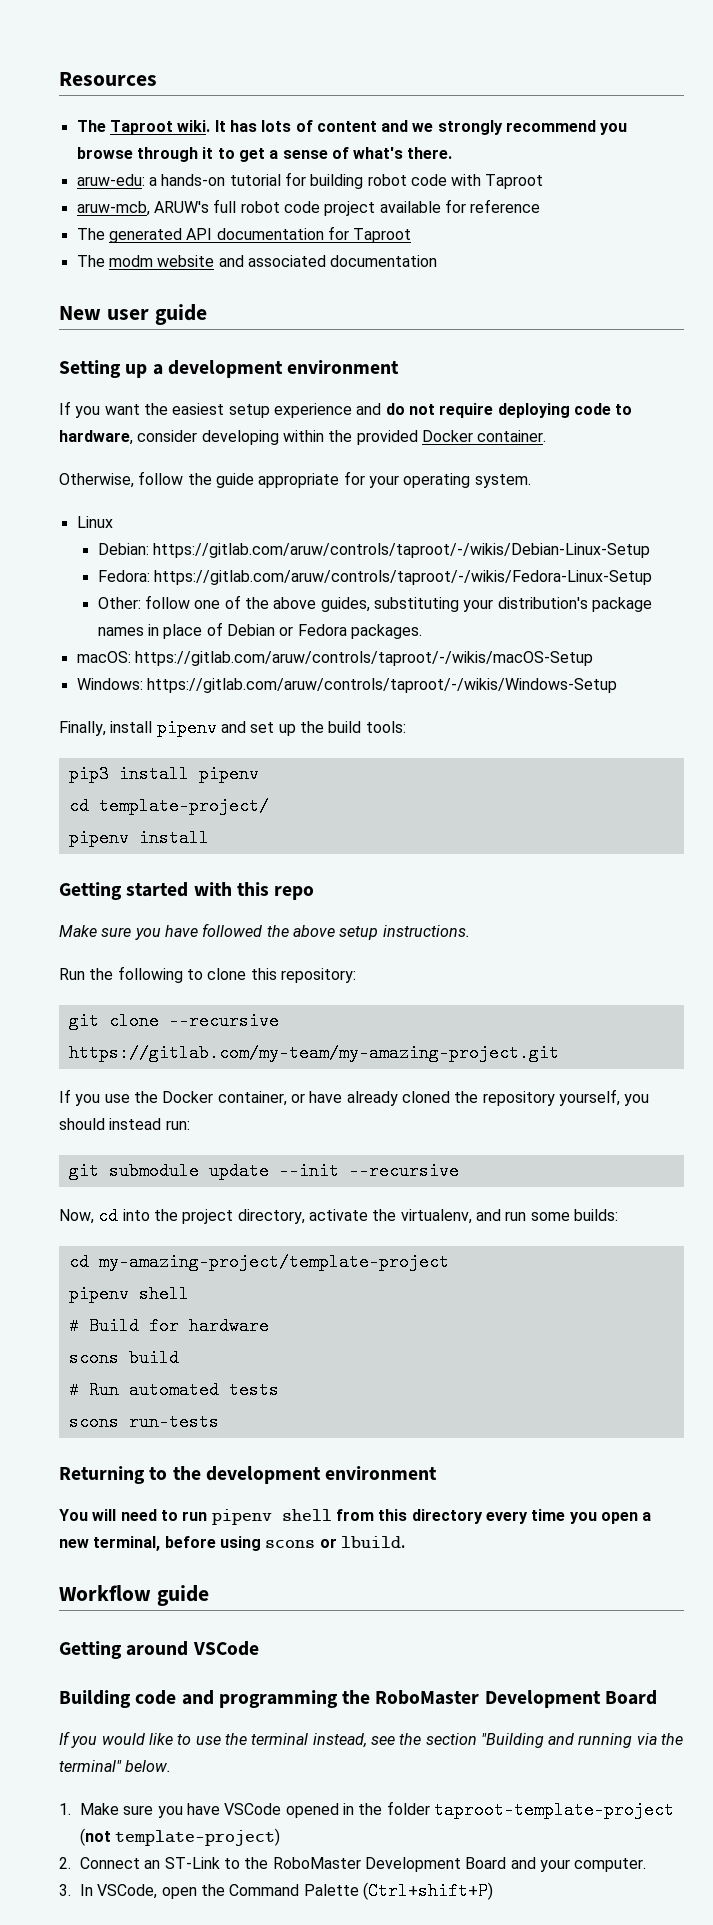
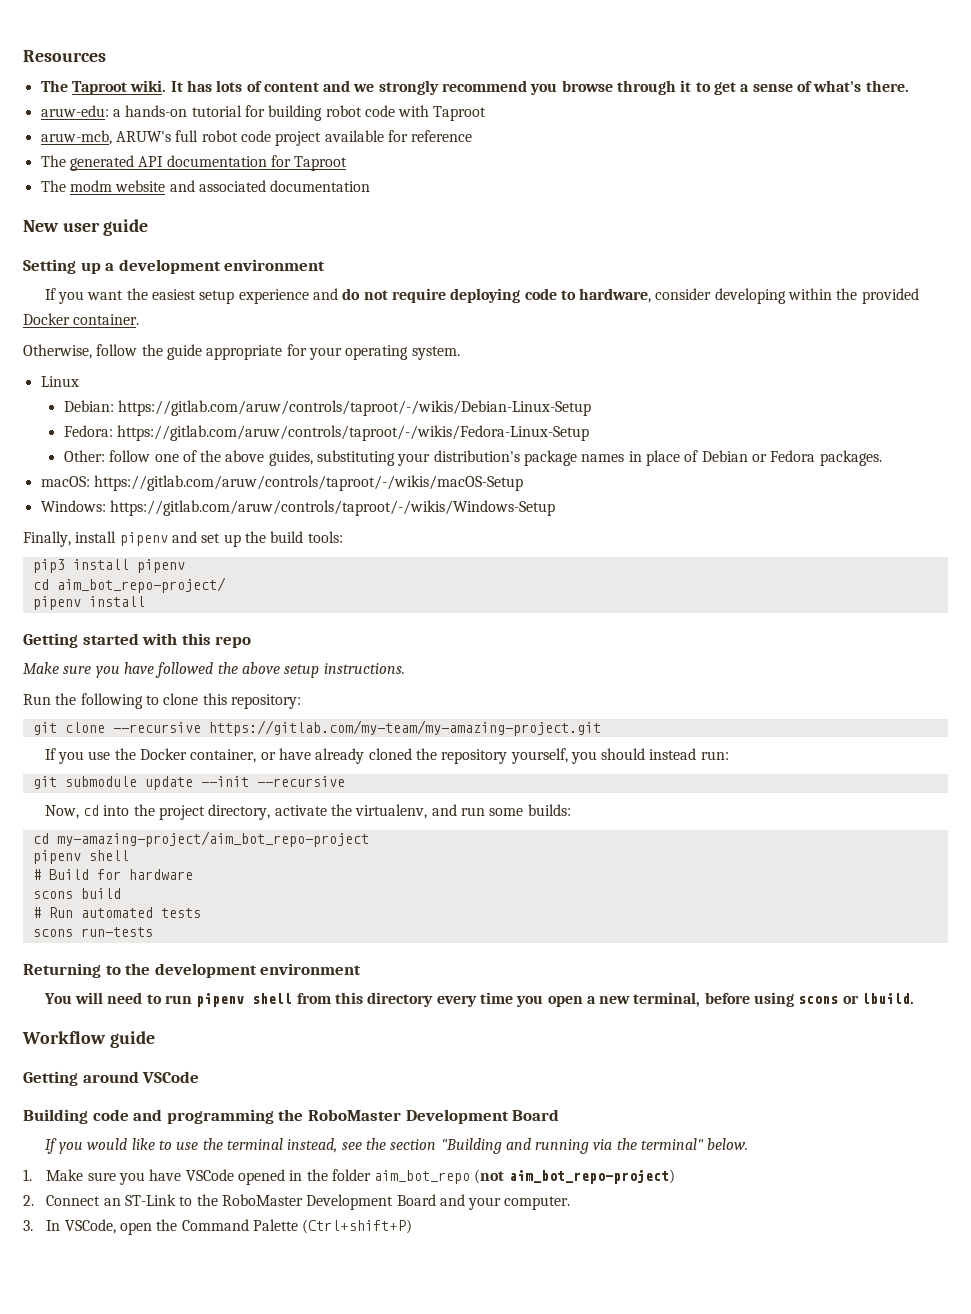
[98,797,269,815] template-project/ -> [56,577,226,593] aim_bot_repo-project/
[98,1253,449,1271] my-amazing-project/template-project -> [56,831,369,847] my-amazing-project/aim_bot_repo-project
[433,1801,674,1819] [80,1828,281,1846] taproot-template-project (not template-project) -> [374,1169,675,1184] aim_bot_repo (not aim_bot_repo-project)

